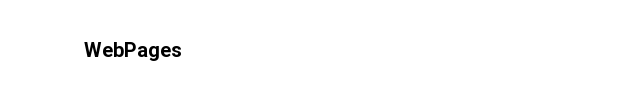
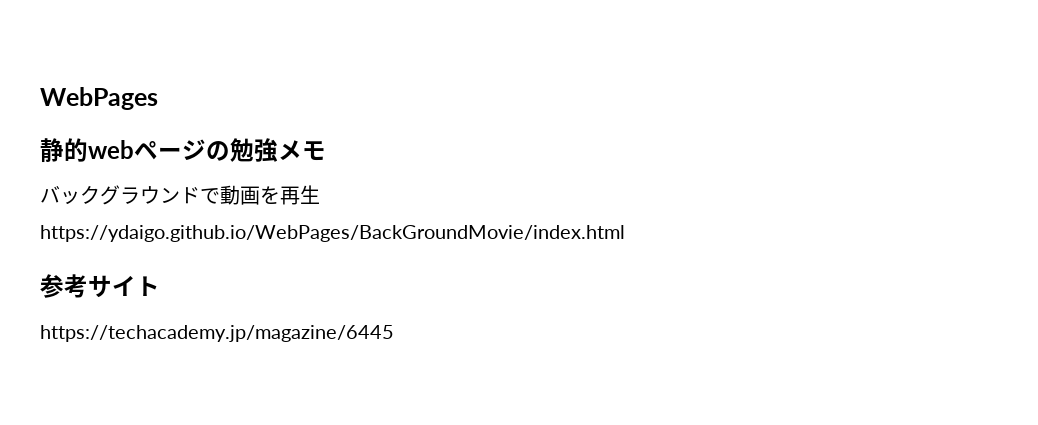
(182, 51) none -> [40,138,326,163] [40,185,320,205] [40,225,625,242] [40,274,160,298] [40,325,394,342] // 静的webページの勉強メモ // バックグラウンドで動画を再生 // https://ydaigo.github.io/WebPages/BackGroundMovie/index.html // 参考サイト // https://techacademy.jp/magazine/6445

